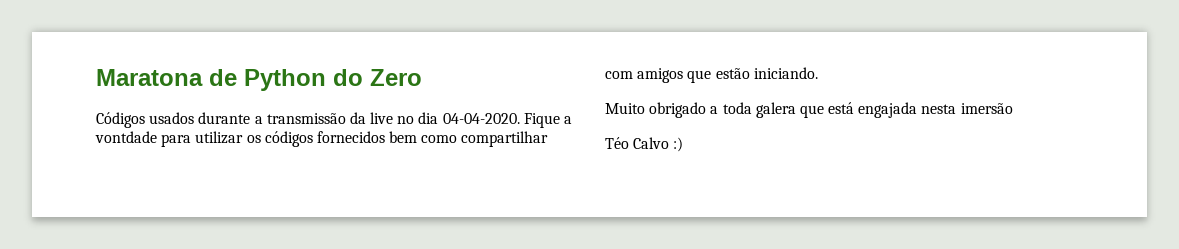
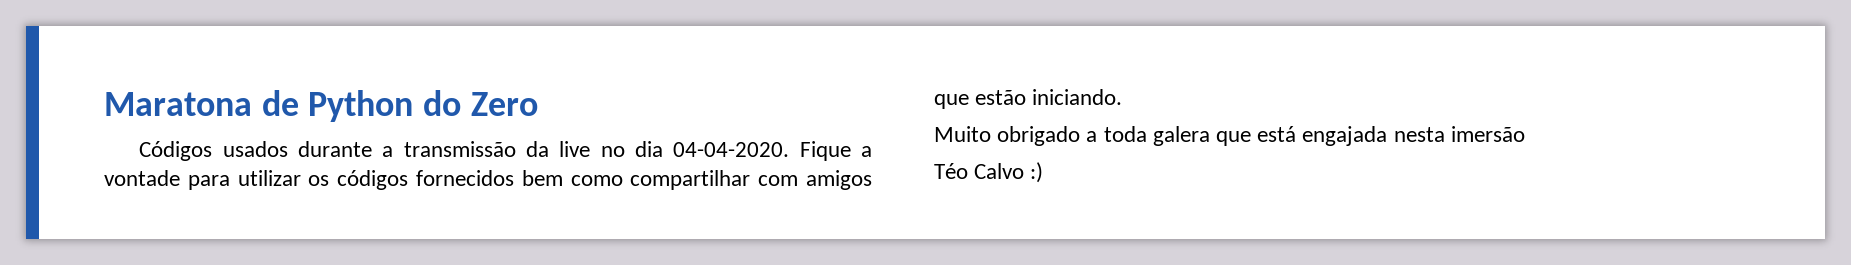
[95,131,157,143] vontdade -> [104,170,180,186] vontade

